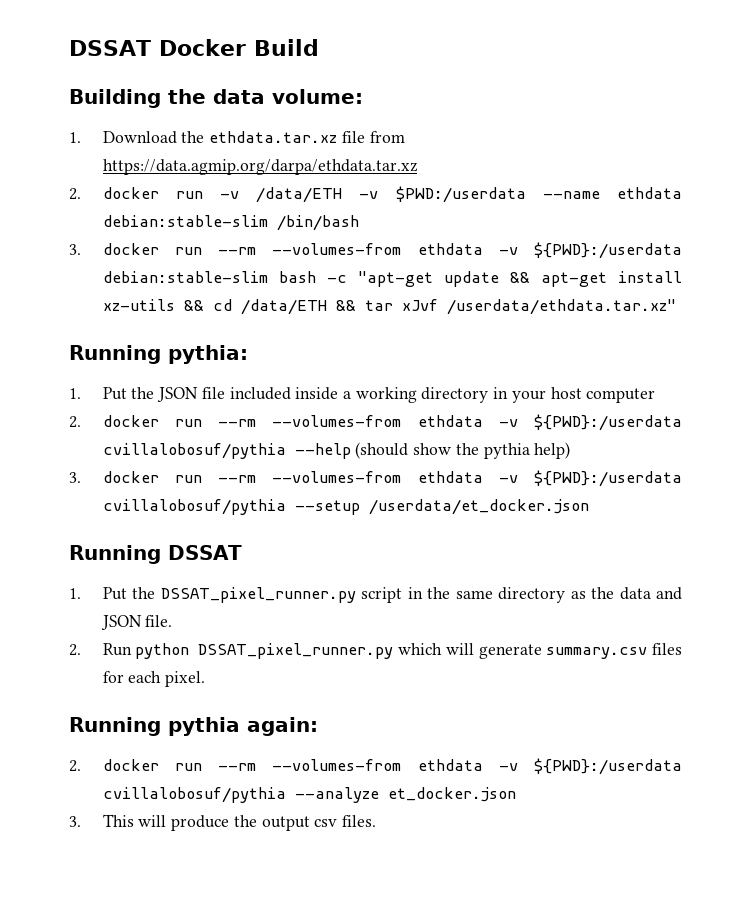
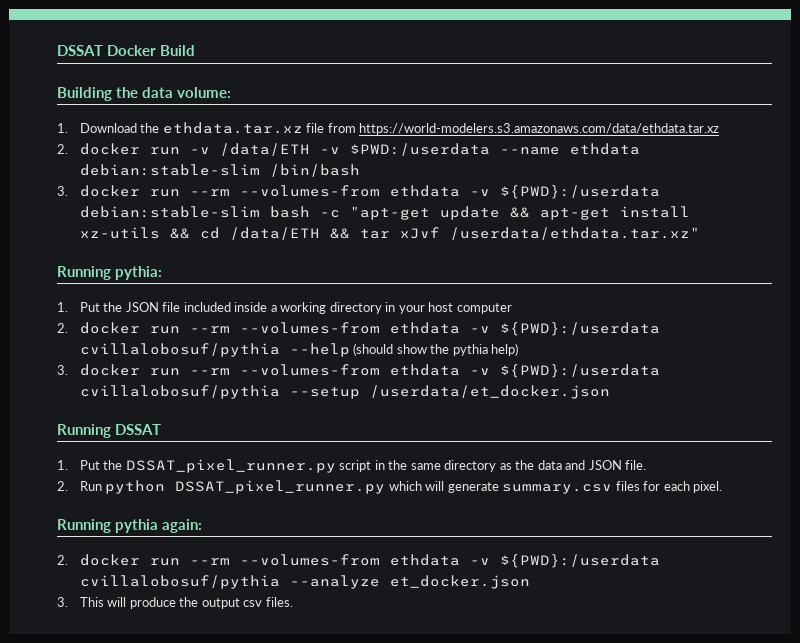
[102,159,418,175] https://data.agmip.org/darpa/ethdata.tar.xz -> [359,123,720,135] https://world-modelers.s3.amazonaws.com/data/ethdata.tar.xz

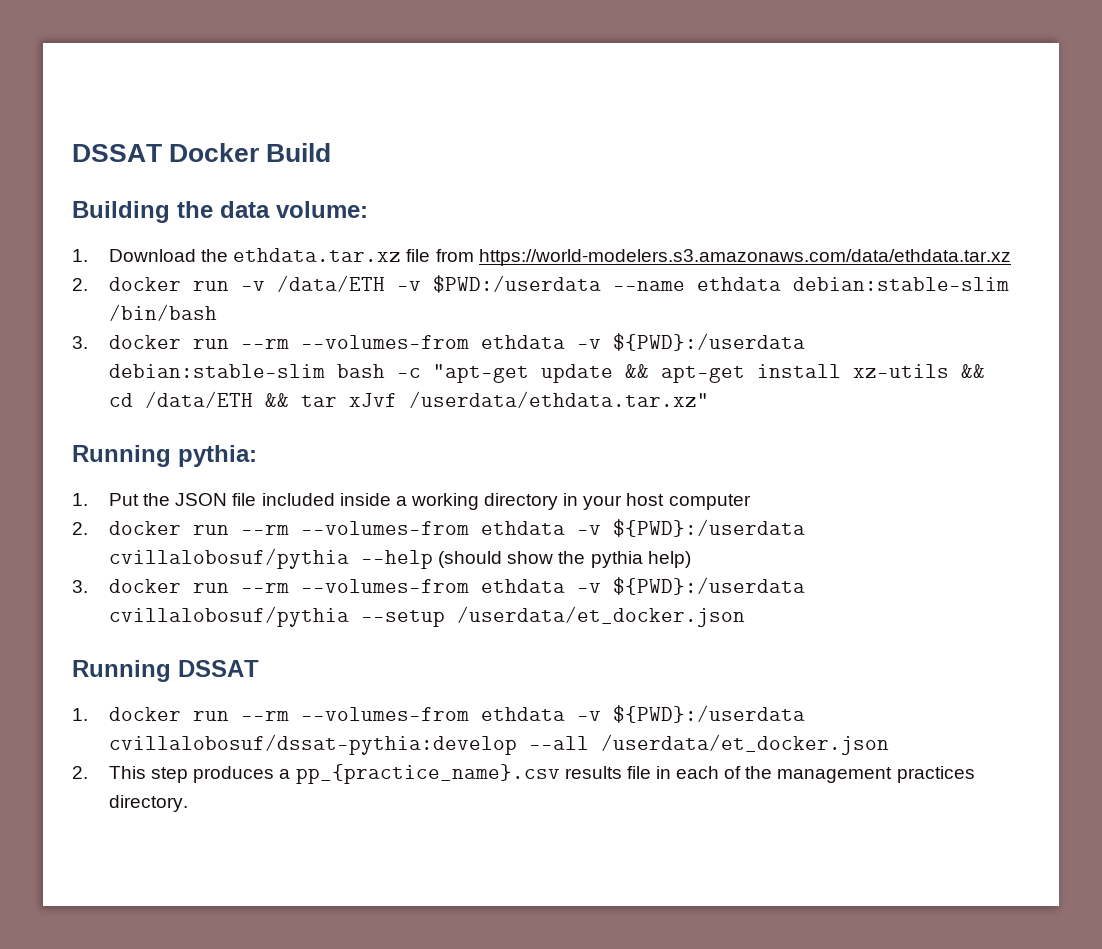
[79,459,647,473] [57,480,723,494] [57,519,202,533] [57,554,660,568] [79,575,530,589] [57,597,293,609] Put the DSSAT_pixel_runner.py script in the same directory as the data and JSON file. // 2. Run python DSSAT_pixel_runner.py which will generate summary.csv files for each pixel. // Running pythia again: // 2. docker run --rm --volumes-from ethdata -v ${PWD}:/userdata cvillalobosuf/pythia --analyze et_docker.json // 3. This will produce the output csv files. -> [109,705,806,723] [109,734,890,755] [72,764,975,784] [109,795,189,812] docker run --rm --volumes-from ethdata -v ${PWD}:/userdata cvillalobosuf/dssat-pythia:develop --all /userdata/et_docker.json // 2. This step produces a pp_{practice_name}.csv results file in each of the management practices directory.

